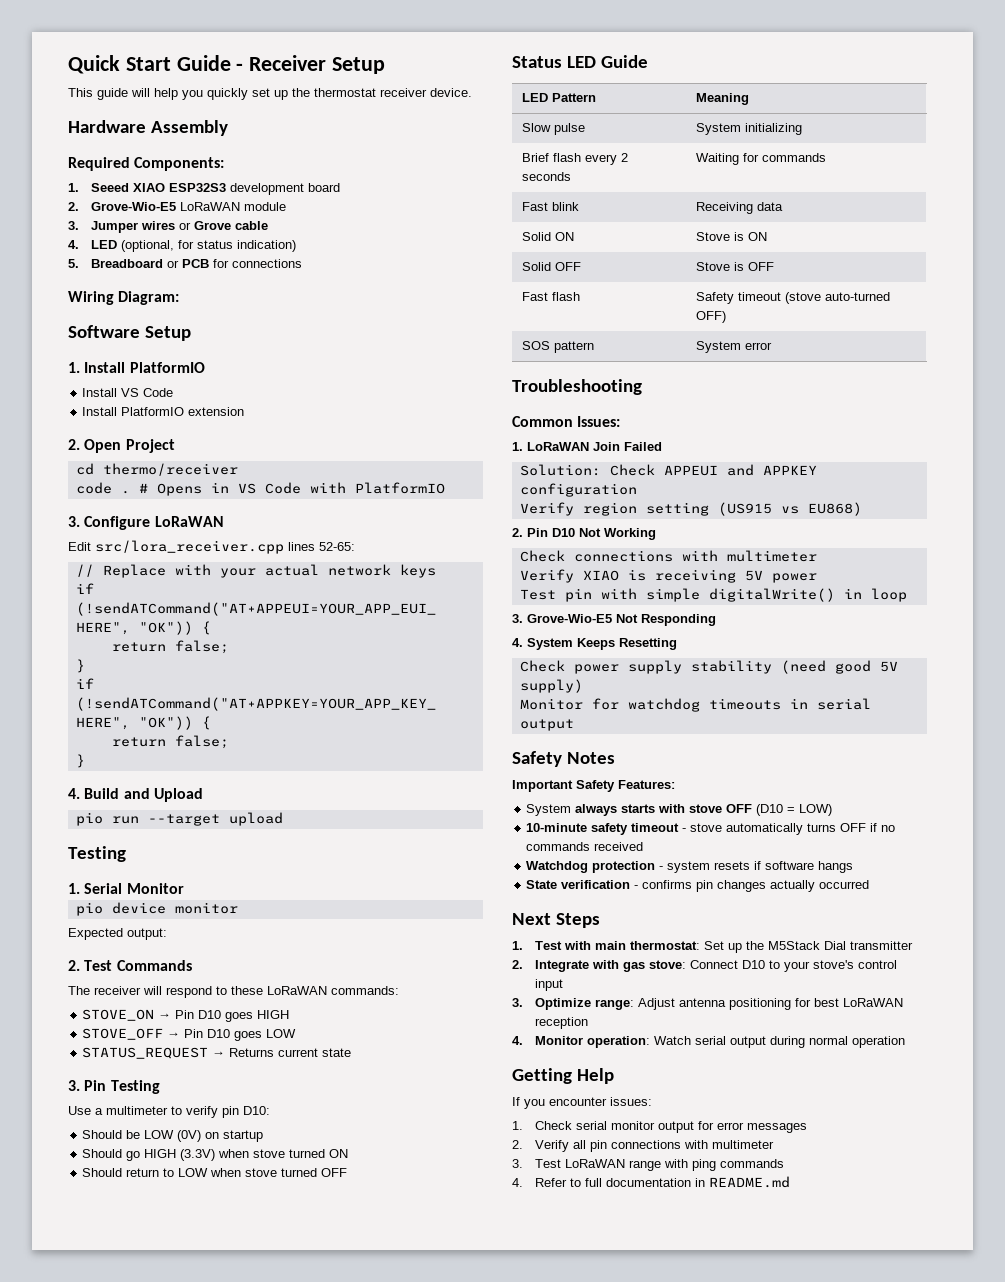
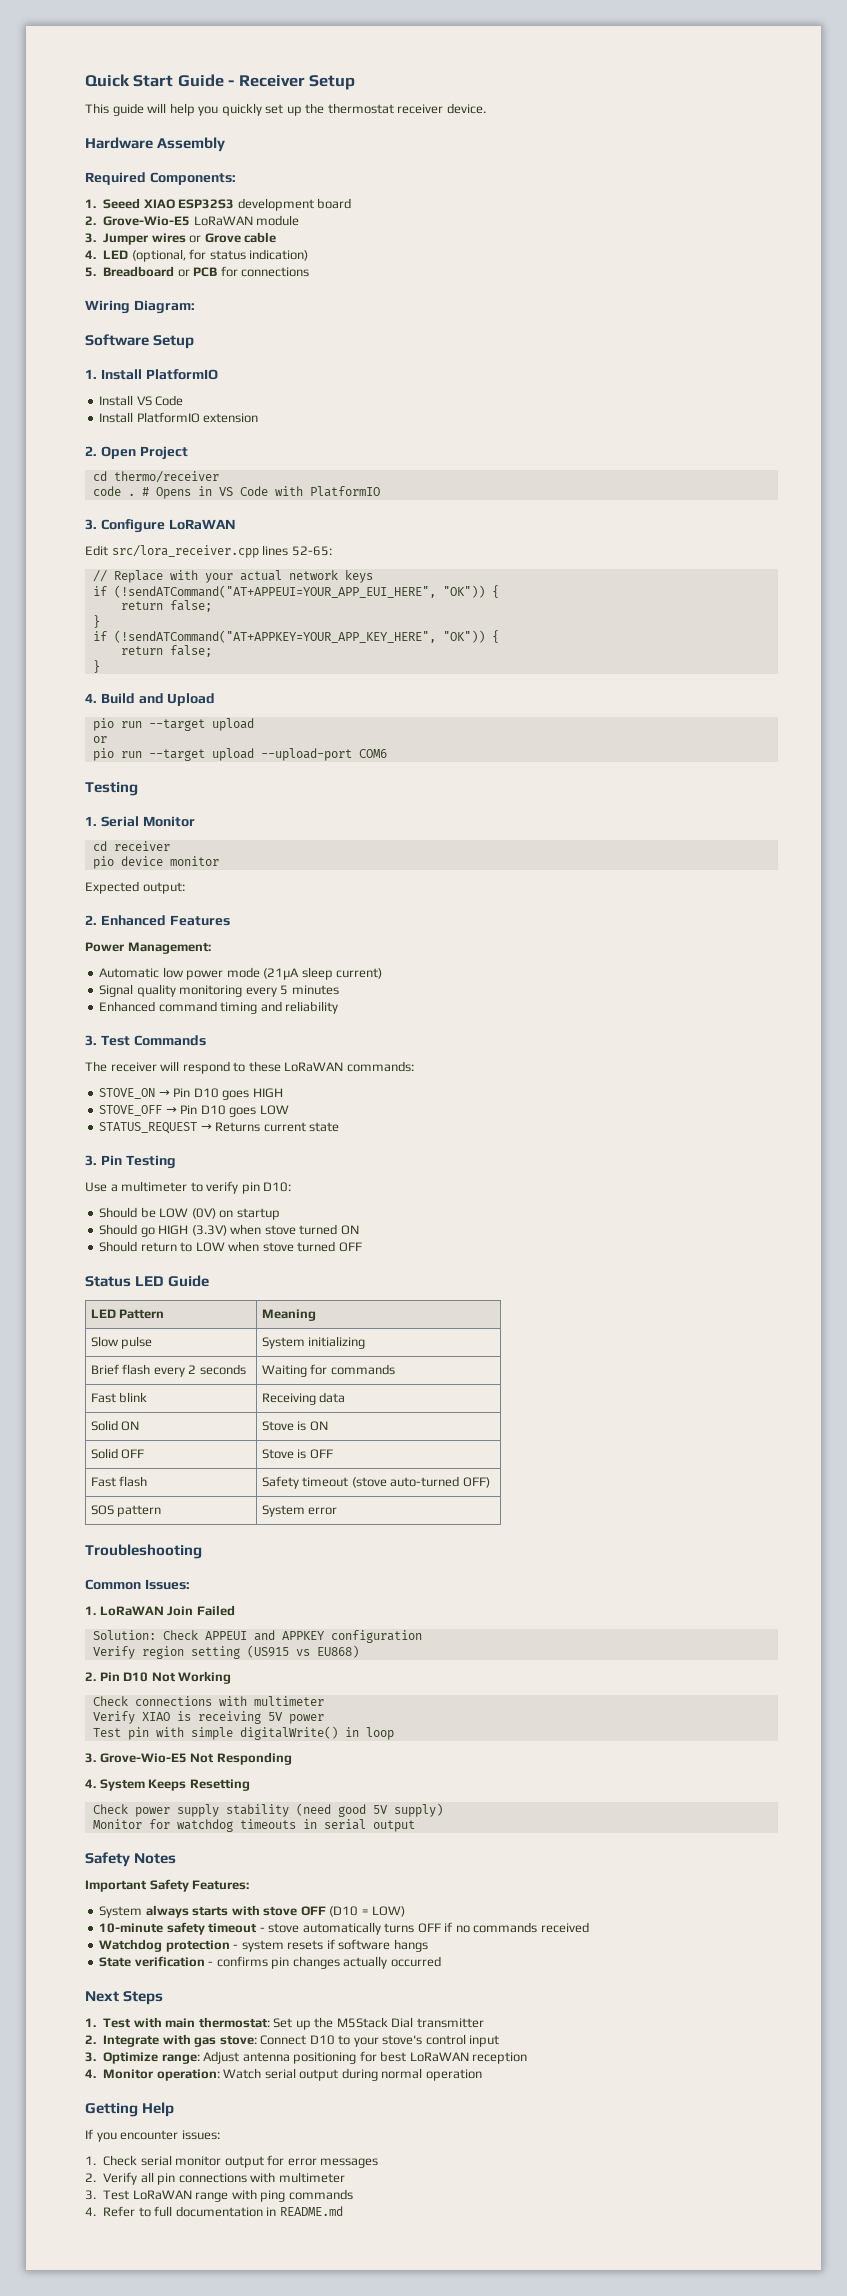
(283, 819) none -> [92,736,107,743] [92,748,387,761] // or // pio run --target upload --upload-port COM6
(184, 888) none -> [92,841,170,851] // cd receiver
(80, 965) none -> [100,915,230,926] [85,942,211,954] [99,967,383,980] [99,984,339,997] [99,1001,339,1014] [85,1035,97,1046] Enhanced Features // Power Management: // Automatic low power mode (21µA sleep current) // Signal quality monitoring every 5 minutes // Enhanced command timing and reliability // 3.

